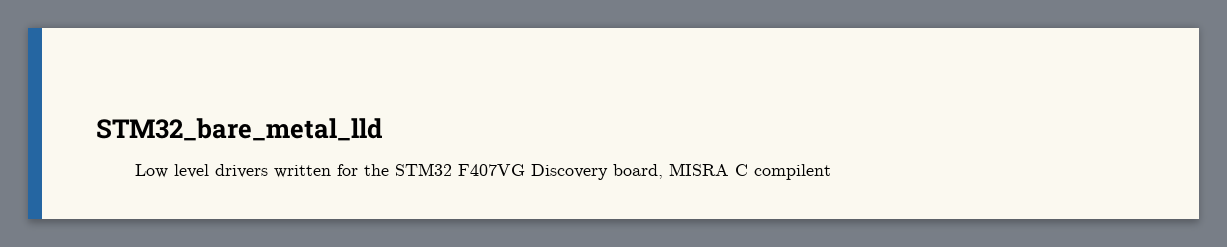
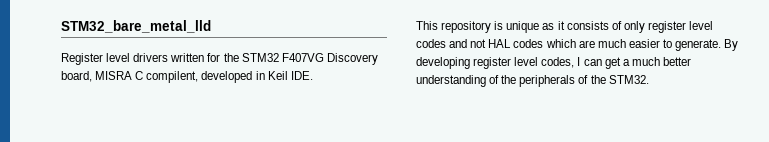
[134,164,168,178] Low -> [61,53,103,65] Register
[753,164,831,180] compilent -> [146,71,313,83] [416,21,714,33] [416,39,739,51] [416,57,691,69] [416,75,649,87] compilent, developed in Keil IDE. // This repository is unique as it consists of only register level codes and not HAL codes which are much easier to generate. By developing register level codes, I can get a much better understanding of the peripherals of the STM32.

